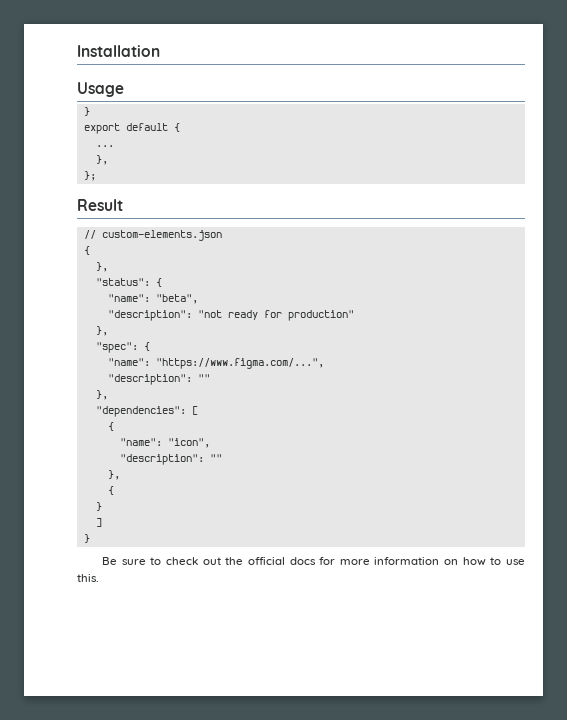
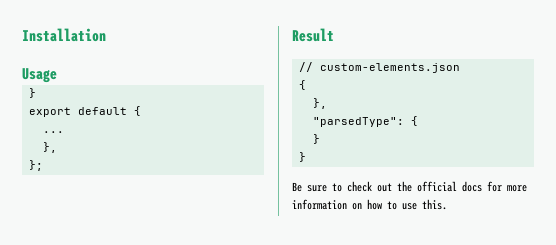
[95,278,162,287] [107,294,198,304] [107,310,354,321] [95,326,108,336] [95,342,150,353] [107,358,324,369] [107,374,210,385] [95,390,108,400] [95,406,198,417] [107,422,114,431] [119,438,210,448] [119,454,222,465] [107,470,120,480] "status": { // "name": "beta", // "description": "not ready for production" // }, // "spec": { // "name": "https://www.figma.com/...", // "description": "" // }, // "dependencies": [ // { // "name": "icon", // "description": "" // }, // -> [312,117,404,127] "parsedType":
[95,518,102,527] // ] -> (320, 139) none

